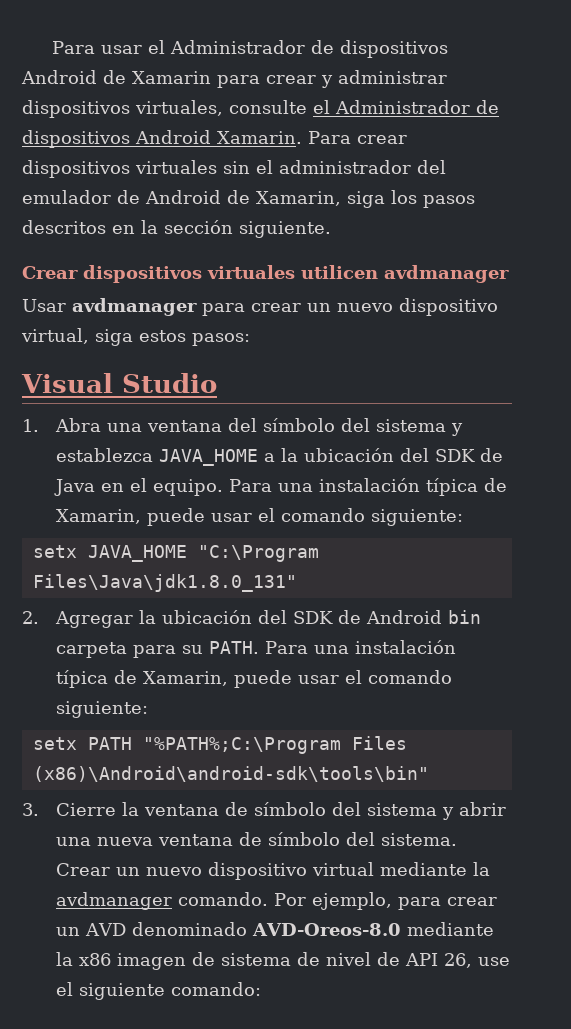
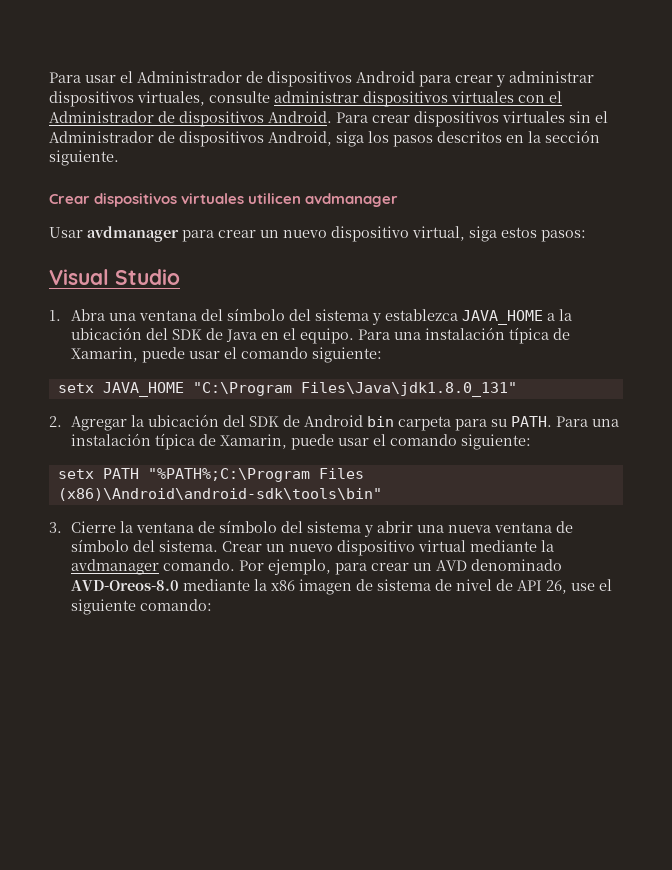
[103,70,211,84] de Xamarin -> (415, 77) none
[313,100,499,114] [22,130,302,148] el Administrador de dispositivos Android Xamarin. -> [274,91,562,107] [49,111,332,127] administrar dispositivos virtuales con el Administrador de dispositivos Android.
[279,160,446,174] [22,190,341,206] administrador del emulador de Android de Xamarin, -> [49,131,332,147] Administrador de dispositivos Android,

